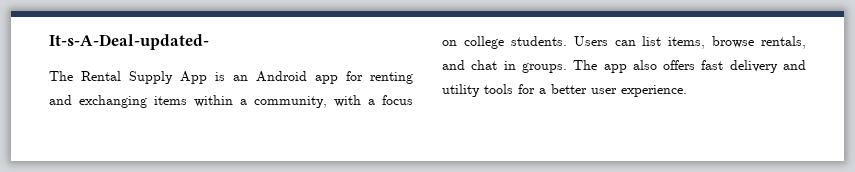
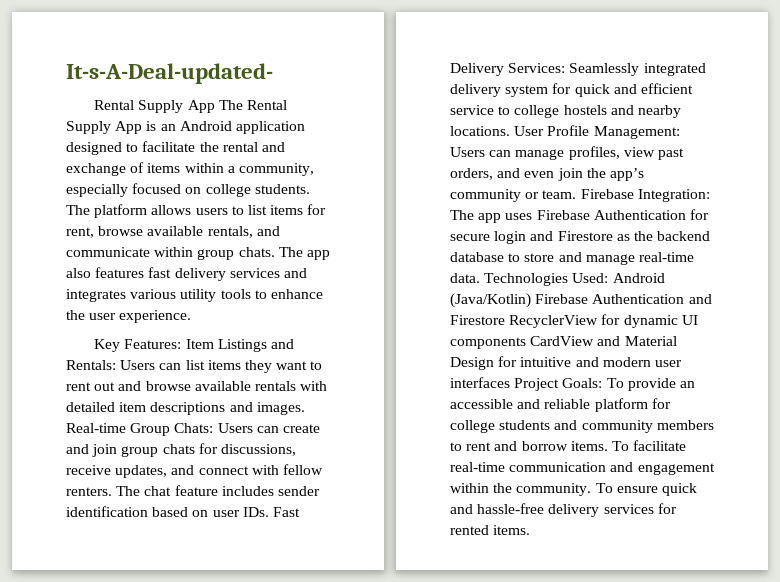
(209, 42) none -> [94,100,215,113] Rental Supply App
[315,71,413,84] [49,95,413,108] [442,36,806,49] [442,60,806,73] [442,84,687,97] app for renting and exchanging items within a community, with a focus on college students. Users can list items, browse rentals, and chat in groups. The app also offers fast delivery and utility tools for a better user experience. -> [235,121,305,134] [66,141,285,155] [66,162,314,176] [66,183,310,197] [66,204,327,218] [66,226,280,238] [66,247,330,260] [66,267,307,281] [66,289,323,302] [66,310,192,323] [94,339,294,352] [66,360,323,373] [66,381,328,391] [66,402,305,415] [66,423,320,436] [66,443,296,457] [66,464,323,478] [66,485,320,496] [66,506,300,517] [450,63,706,76] [450,83,693,97] [450,105,681,118] [450,125,680,139] [450,146,684,160] [450,168,644,181] [450,189,710,202] [450,209,709,223] [450,231,711,244] [450,252,694,265] [450,273,665,286] [450,293,712,308] [450,314,698,328] [450,336,677,349] [450,356,682,370] [450,377,695,391] [450,398,671,412] [450,420,714,433] [450,440,687,451] [450,462,715,475] [450,483,697,496] [450,503,677,517] [450,525,531,535] application designed to facilitate the rental and exchange of items within a community, especially focused on college students. The platform allows users to list items for rent, browse available rentals, and communicate within group chats. The app also features fast delivery services and integrates various utility tools to enhance the user experience. // Key Features: Item Listings and Rentals: Users can list items they want to rent out and browse available rentals with detailed item descriptions and images. Real-time Group Chats: Users can create and join group chats for discussions, receive updates, and connect with fellow renters. The chat feature includes sender identification based on user IDs. Fast Delivery Services: Seamlessly integrated delivery system for quick and efficient service to college hostels and nearby locations. User Profile Management: Users can manage profiles, view past orders, and even join the app’s community or team. Firebase Integration: The app uses Firebase Authentication for secure login and Firestore as the backend database to store and manage real-time data. Technologies Used: Android (Java/Kotlin) Firebase Authentication and Firestore RecyclerView for dynamic UI components CardView and Material Design for intuitive and modern user interfaces Project Goals: To provide an accessible and reliable platform for college students and community members to rent and borrow items. To facilitate real-time communication and engagement within the community. To ensure quick and hassle-free delivery services for rented items.

